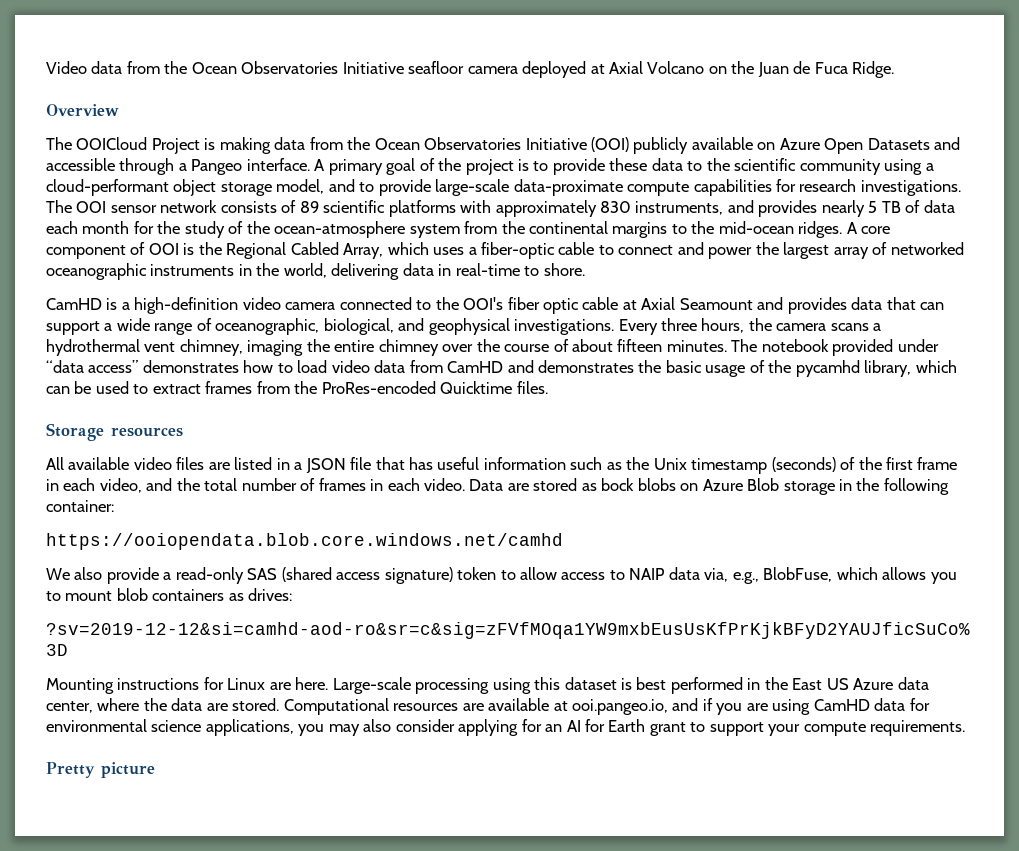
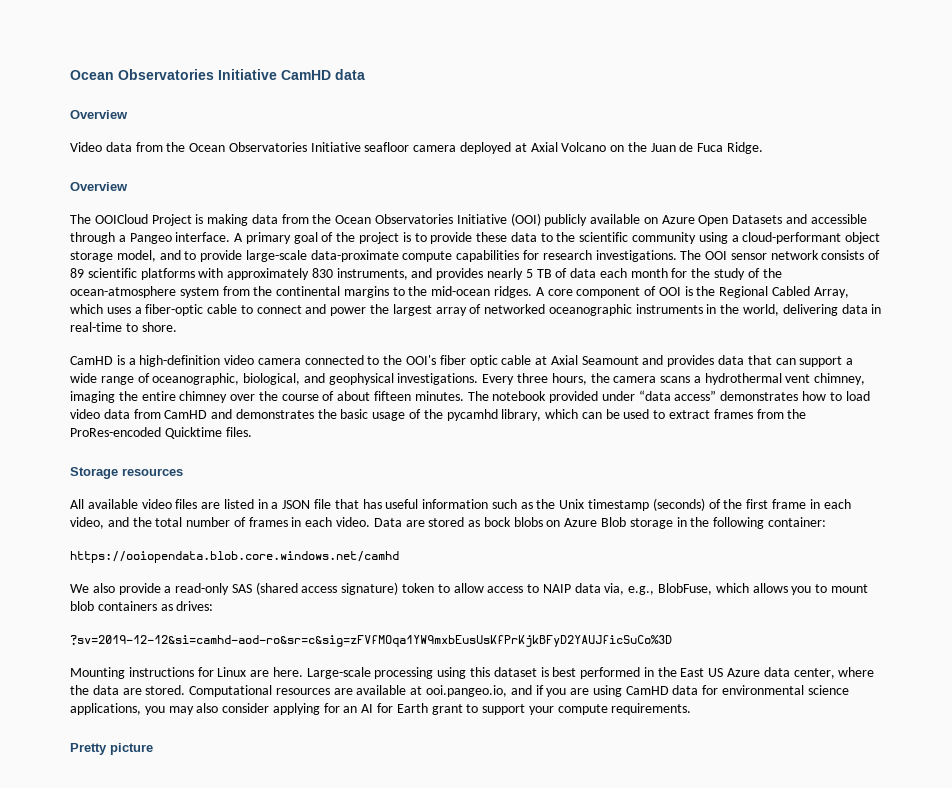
(46, 67) none -> [70,69,365,80] [70,110,128,119] Ocean Observatories Initiative CamHD data // Overview //

